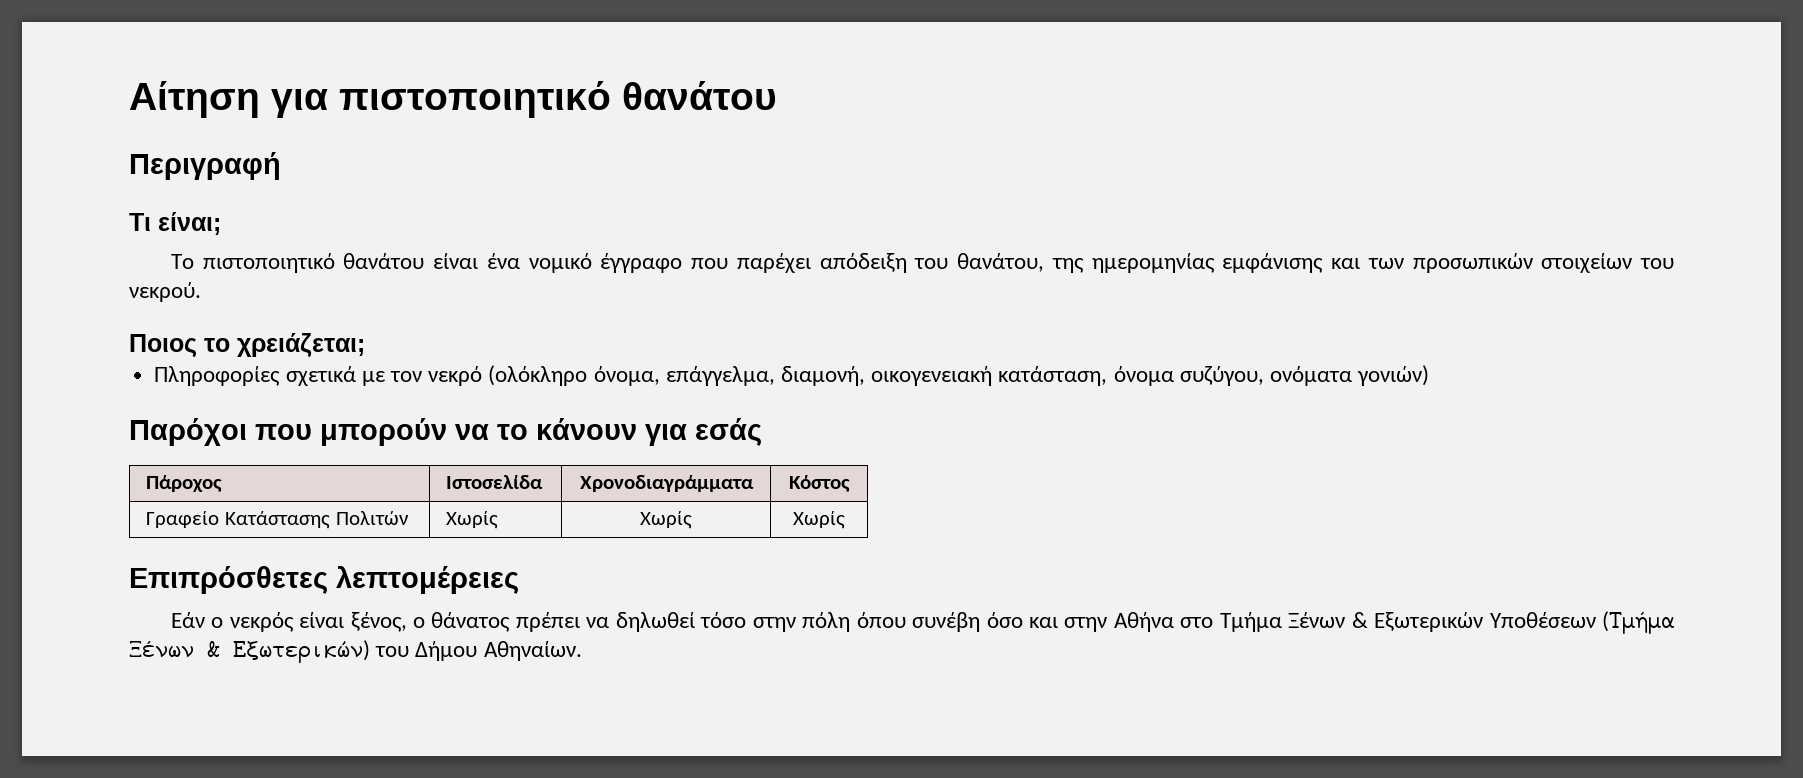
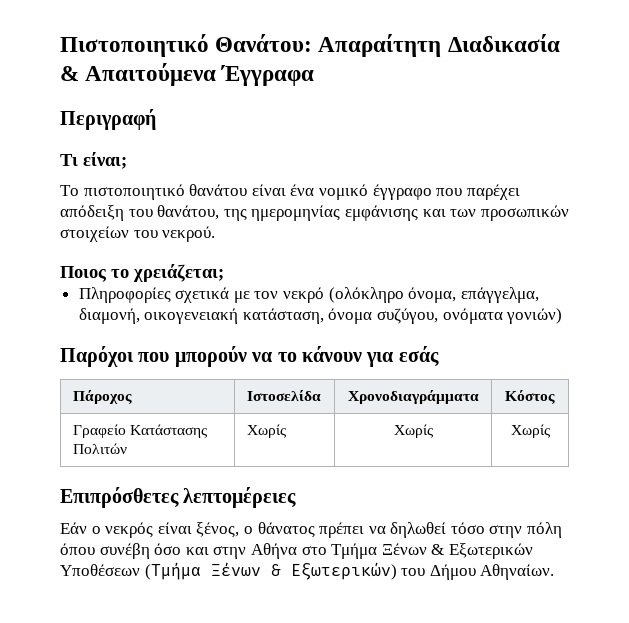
[129,81,777,118] Αίτηση για πιστοποιητικό θανάτου -> [60,34,560,57] [60,63,315,86] Πιστοποιητικό Θανάτου: Απαραίτητη Διαδικασία & Απαιτούμενα Έγγραφα

